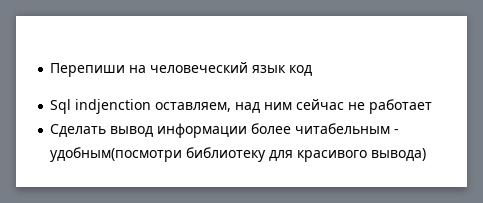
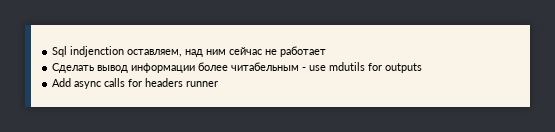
[50,62,313,77] Перепиши на человеческий язык код // -> (52, 51) none
[50,147,427,162] удобным(посмотри библиотеку для красивого вывода) -> [309,62,423,73] [52,78,219,89] use mdutils for outputs // Add async calls for headers runner

